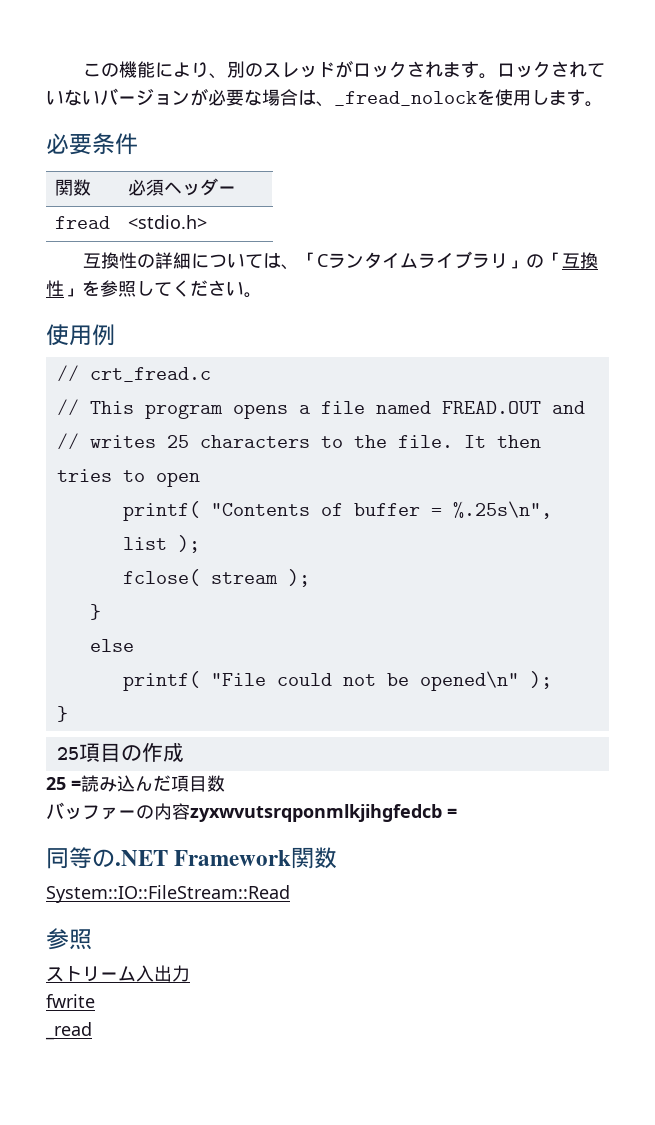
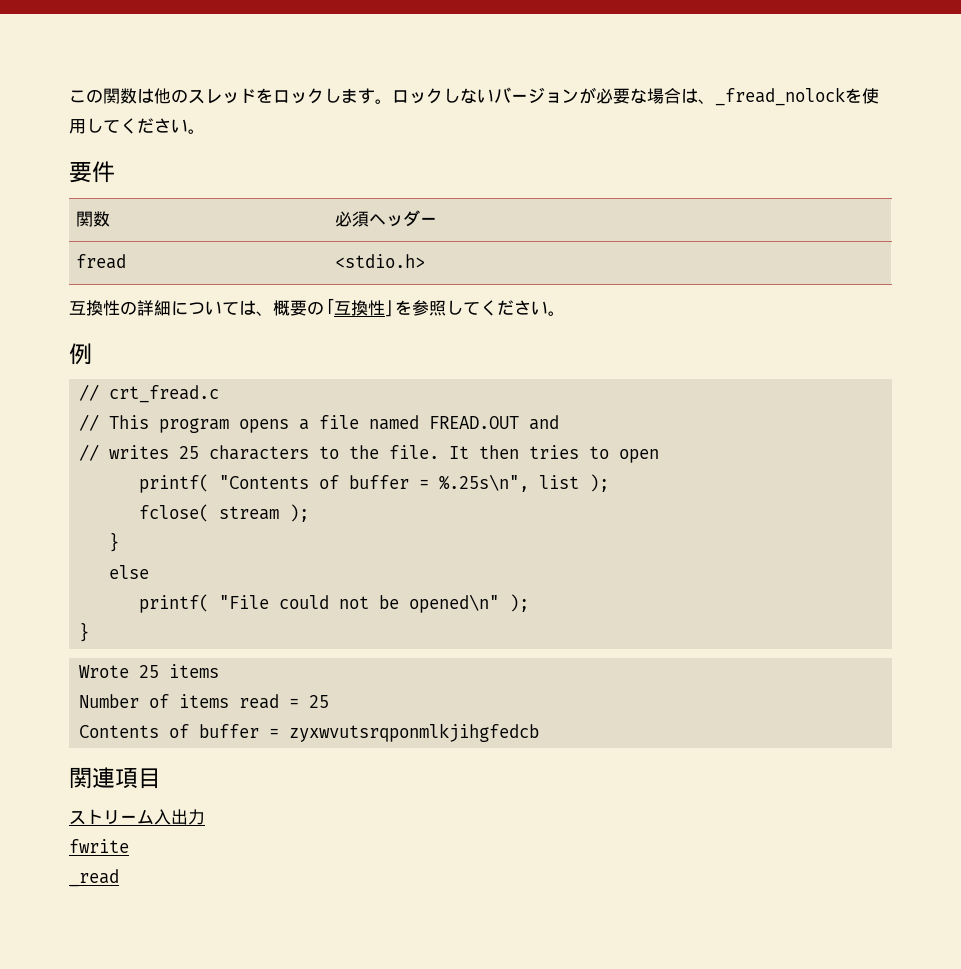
[118,60,443,79] 機能により、別のスレッドがロックされ -> [103,88,341,104] 関数は他のスレッドをロックし
[550,61,605,78] [46,90,64,105] されてい -> [443,88,460,103] し
[549,89,603,107] [46,133,115,155] ます。 // 必要条 -> [103,118,205,134] [69,162,92,183] てください。 // 要
[298,251,526,269] 「Cランタイムライブラリ」 -> [273,300,307,316] 概要
[46,324,92,346] 使用 -> (565, 313) none
[56,743,184,762] [46,775,225,792] [46,802,457,822] [46,847,338,869] [46,885,290,903] [46,928,92,950] 25項目の作成 // 25 =読み込んだ項目数 // バッファーの内容zyxwvutsrqponmlkjihgfedcb = // 同等の.NET Framework関数 // System::IO::FileStream::Read // 参照 -> [79,664,220,678] [79,694,330,709] [79,723,540,742] [69,767,161,789] Wrote 25 items // Number of items read = 25 // Contents of buffer = zyxwvutsrqponmlkjihgfedcb // 関連項目

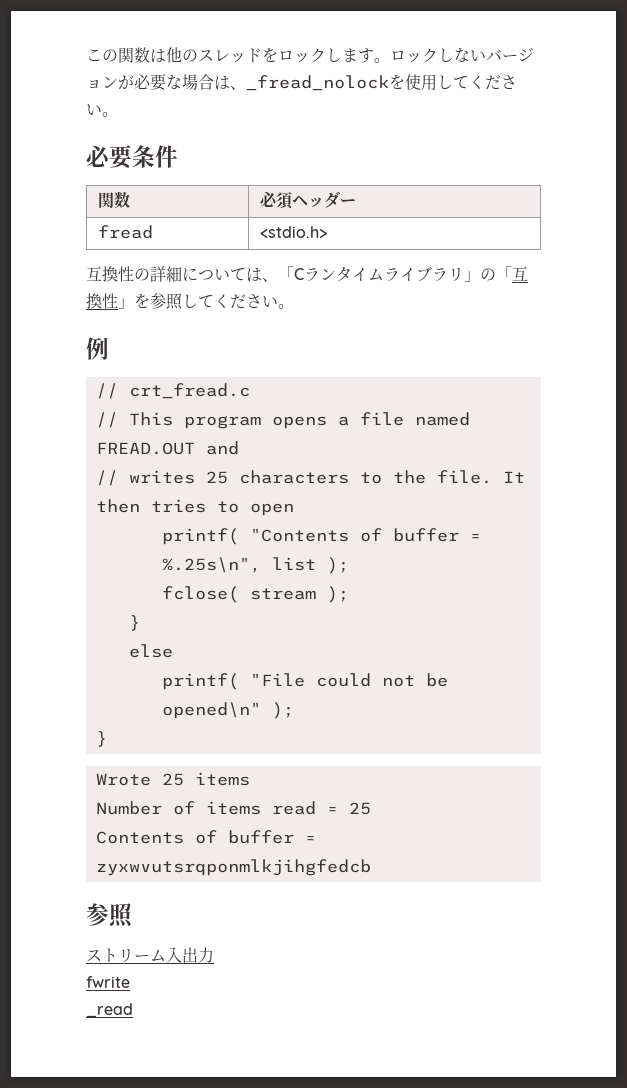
[69,162,92,183] 要 -> [86,145,155,169] 必要条
[273,300,307,316] 概要 -> [278,266,480,282] 「Cランタイムライブラリ」
[69,767,161,789] 関連項目 -> [86,903,133,928] 参照

